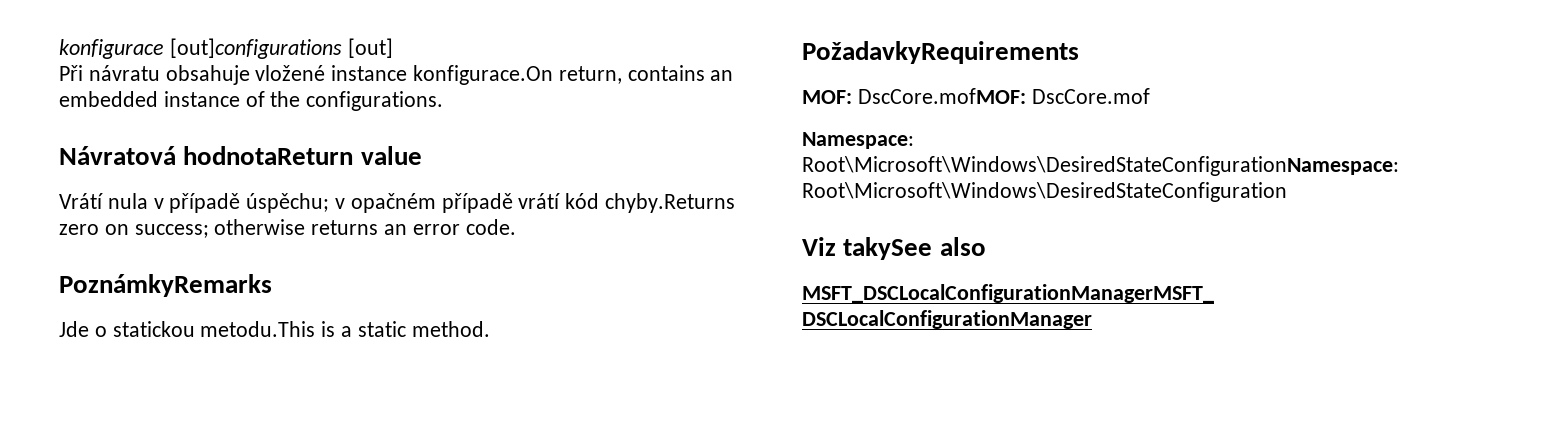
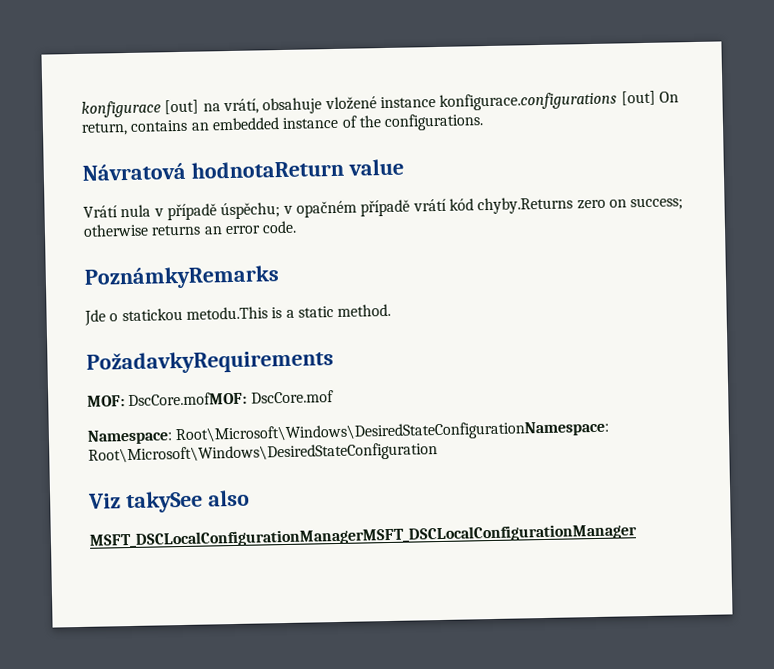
[169,38,393,59] [59,65,160,81] [out]configurations [out] // Při návratu -> [164,98,259,115] [out] na vrátí,
[413,65,554,85] konfigurace.On -> [439,90,679,111] konfigurace.configurations [out] On

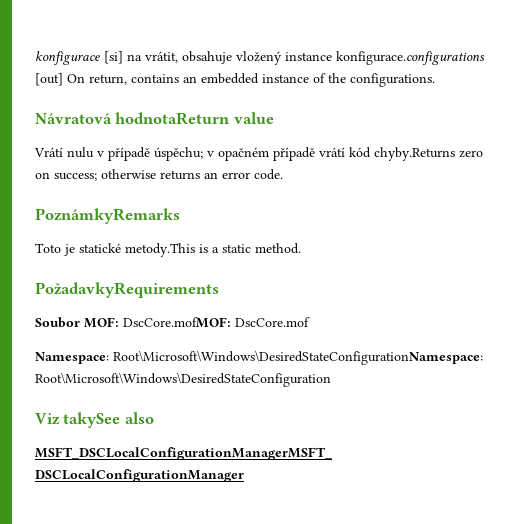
[164,96,377,115] [out] na vrátí, obsahuje vložené -> [104,51,282,65] [si] na vrátit, obsahuje vložený
[120,204,152,218] nula -> [67,147,94,158] nulu
[84,306,268,326] Jde o statickou metodu.This -> [35,243,195,257] Toto je statické metody.This
(334, 362) none -> [35,317,80,328] Soubor

